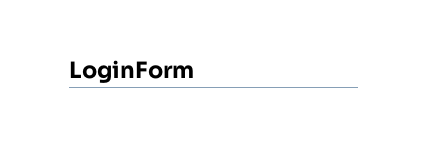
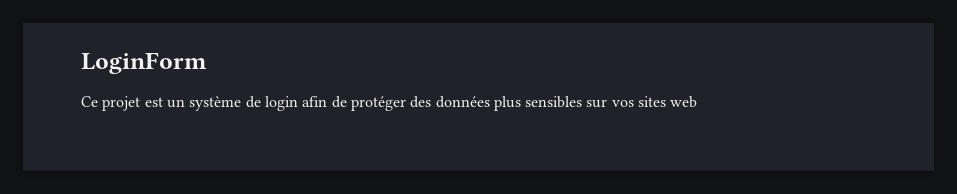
(194, 71) none -> [81,96,698,111] // Ce projet est un système de login afin de protéger des données plus sensibles sur vos sites web

